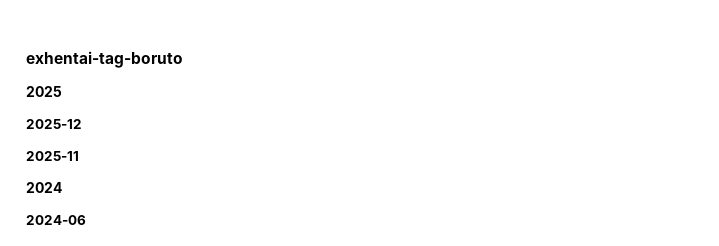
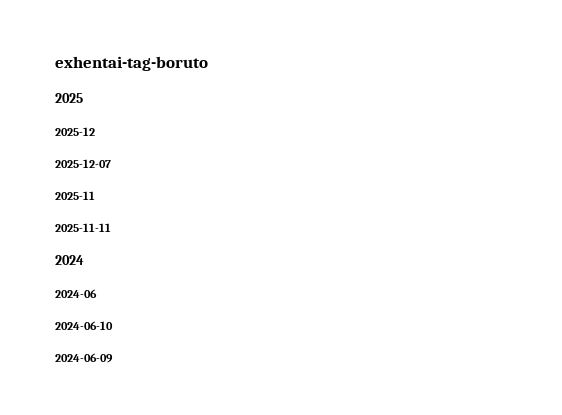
(82, 124) none -> [55,159,111,168] // 2025-12-07
(79, 156) none -> [55,223,111,232] // 2025-11-11
(86, 220) none -> [55,321,113,330] [55,353,113,363] // 2024-06-10 // 2024-06-09

